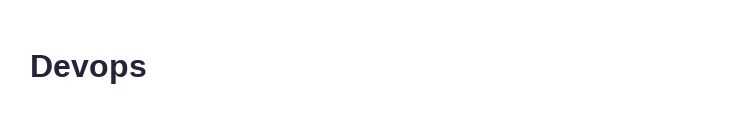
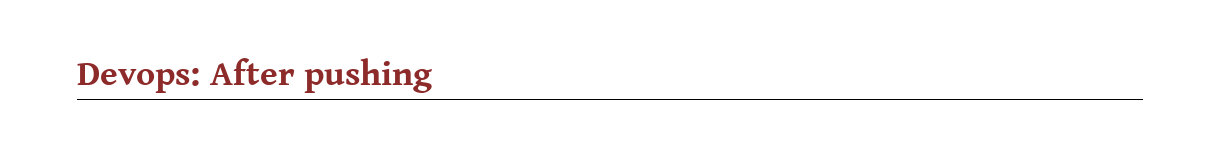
[30,55,147,84] Devops -> [77,58,433,93] Devops: After pushing

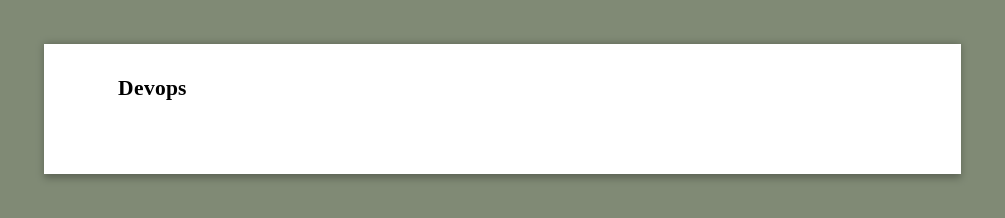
[77,58,433,93] Devops: After pushing -> [118,81,186,100] Devops

